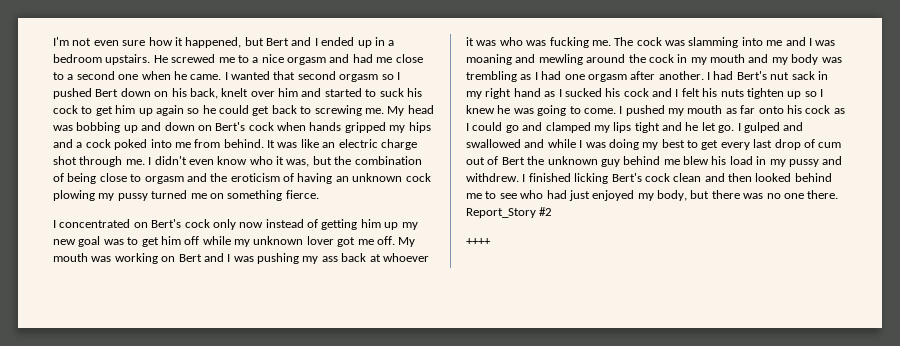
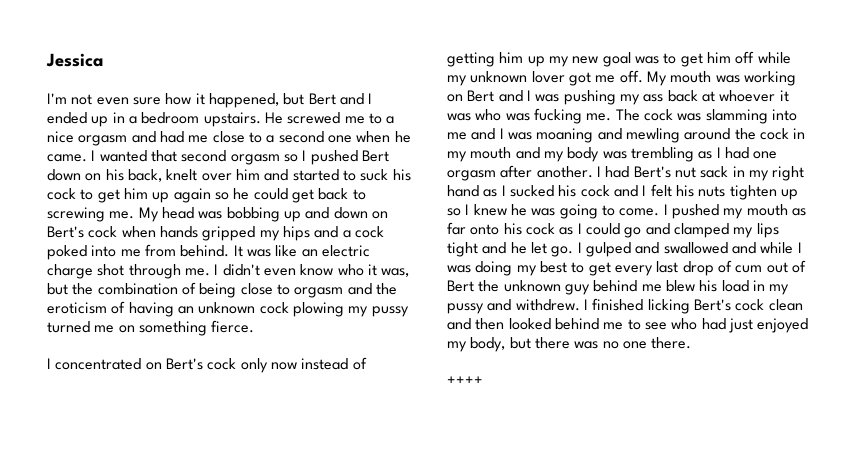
(53, 41) none -> [46,53,103,67] Jessica //
[466,207,553,218] Report_Story #2 -> (692, 343) none

